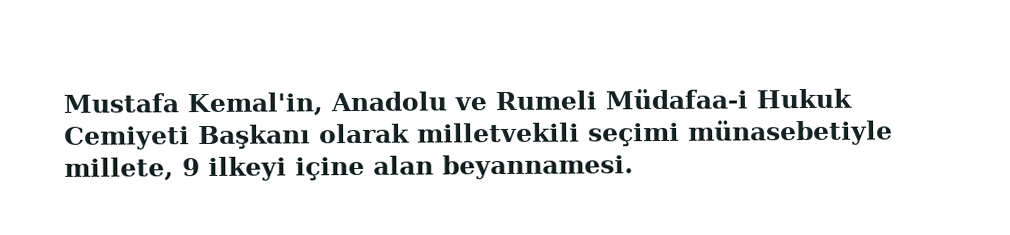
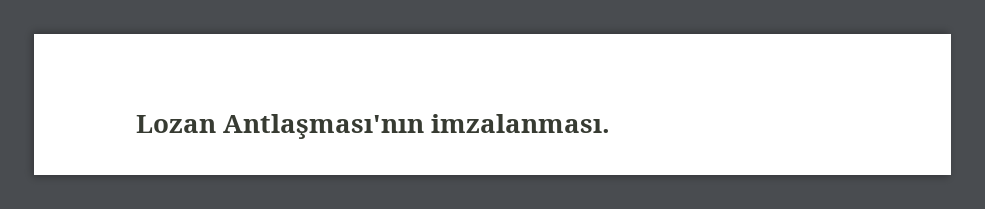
[63,88,852,117] [64,119,893,150] [64,154,634,181] Mustafa Kemal'in, Anadolu ve Rumeli Müdafaa-i Hukuk Cemiyeti Başkanı olarak milletvekili seçimi münasebetiyle millete, 9 ilkeyi içine alan beyannamesi. -> [136,114,611,139] Lozan Antlaşması'nın imzalanması.

